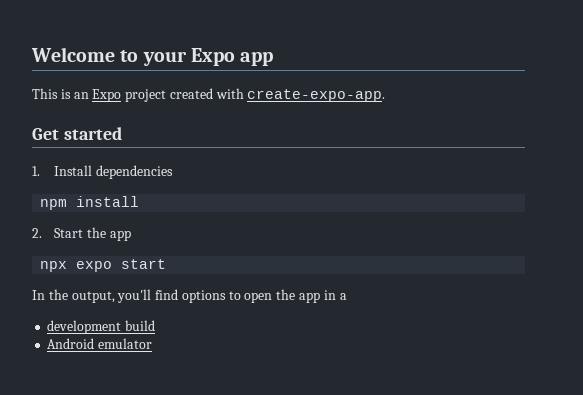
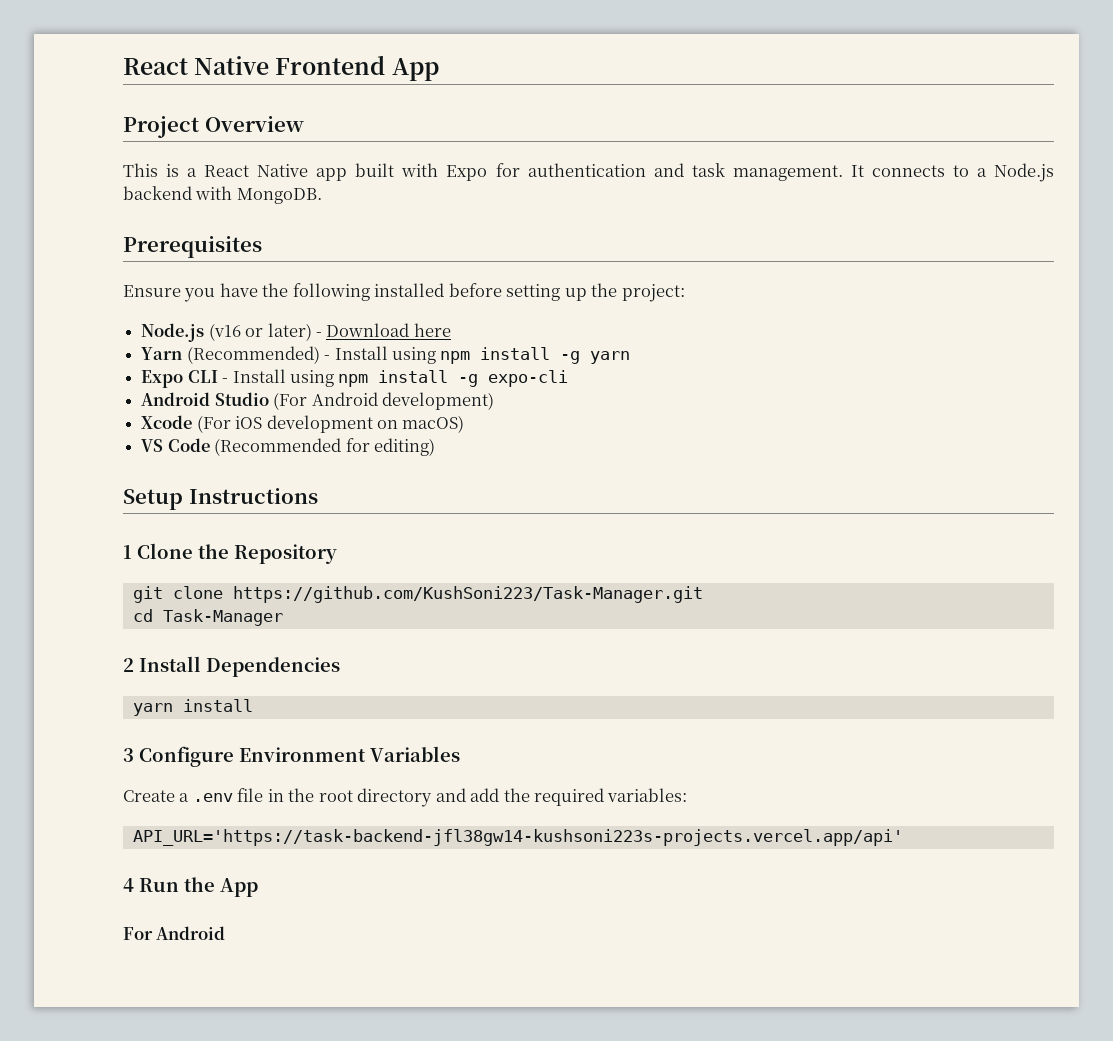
[31,47,274,66] [32,88,386,102] [32,127,122,140] [32,165,174,179] [40,196,140,210] [32,227,131,241] [40,259,167,272] [32,289,347,303] [47,320,156,334] [47,338,153,349] Welcome to your Expo app // This is an Expo project created with create-expo-app. // Get started // 1. Install dependencies // npm install // 2. Start the app // npx expo start // In the output, you'll find options to open the app in a // development build // Android emulator -> [123,55,439,81] [123,116,304,138] [123,163,1054,182] [123,186,322,204] [123,236,262,258] [123,283,685,302] [141,323,451,342] [141,346,631,364] [141,369,569,388] [141,392,494,410] [141,415,465,433] [141,438,435,456] [123,488,318,510] [123,543,337,564] [132,586,703,603] [132,609,283,626] [123,656,340,677] [132,699,253,716] [123,746,460,767] [123,788,688,807] [132,829,903,846] [123,877,258,897] [123,926,226,940] React Native Frontend App // Project Overview // This is a React Native app built with Expo for authentication and task management. It connects to a Node.js backend with MongoDB. // Prerequisites // Ensure you have the following installed before setting up the project: // Node.js (v16 or later) - Download here // Yarn (Recommended) - Install using npm install -g yarn // Expo CLI - Install using npm install -g expo-cli // Android Studio (For Android development) // Xcode (For iOS development on macOS) // VS Code (Recommended for editing) // Setup Instructions // 1 Clone the Repository // git clone https://github.com/KushSoni223/Task-Manager.git // cd Task-Manager // 2 Install Dependencies // yarn install // 3 Configure Environment Variables // Create a .env file in the root directory and add the required variables: // API_URL='https://task-backend-jfl38gw14-kushsoni223s-projects.vercel.app/api' // 4 Run the App // For Android

